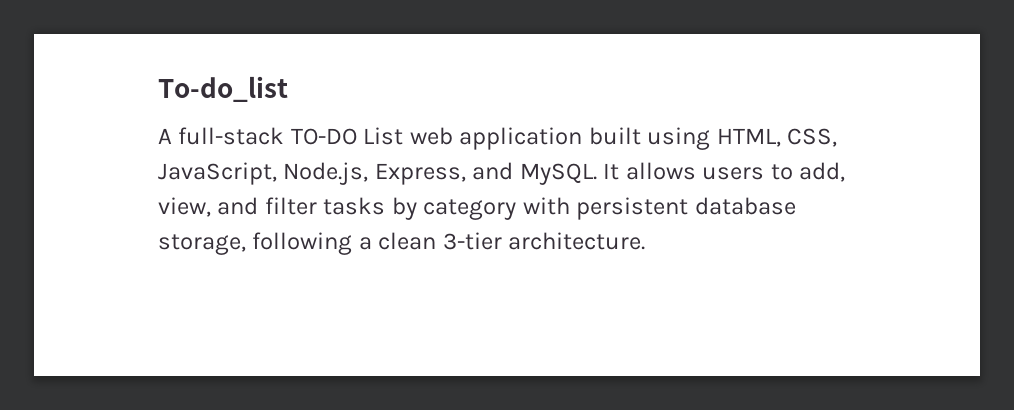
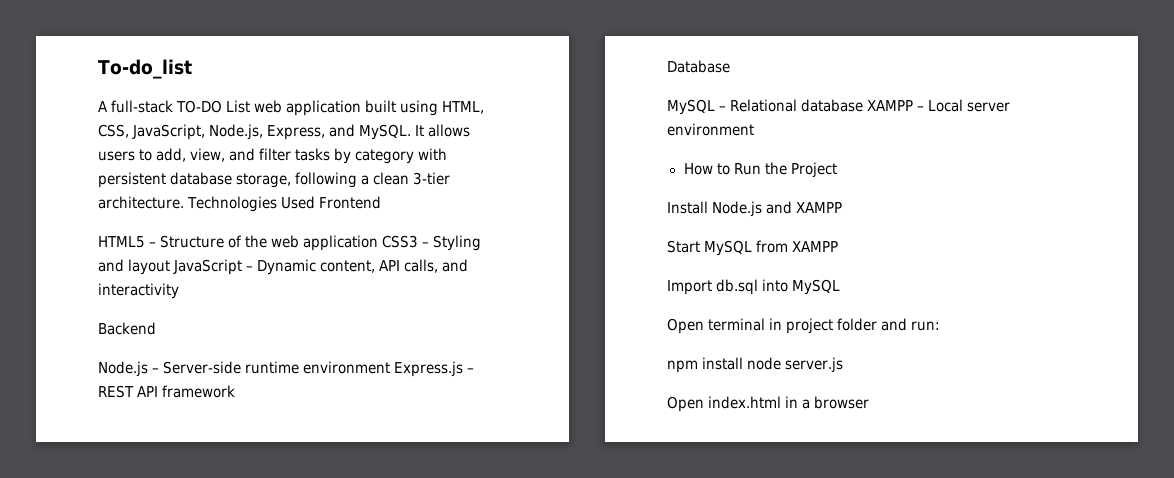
(646, 241) none -> [187,196,382,212] [98,235,482,251] [98,259,469,275] [98,283,179,299] [98,322,156,335] [98,361,475,377] [98,385,236,398] [667,60,730,73] [667,99,1011,115] [667,123,754,136] [683,162,837,178] [667,201,843,217] [667,240,839,256] [667,279,841,295] [667,318,941,334] [667,357,844,373] [667,396,870,412] Technologies Used Frontend // HTML5 – Structure of the web application CSS3 – Styling and layout JavaScript – Dynamic content, API calls, and interactivity // Backend // Node.js – Server-side runtime environment Express.js – REST API framework // Database // MySQL – Relational database XAMPP – Local server environment // How to Run the Project // Install Node.js and XAMPP // Start MySQL from XAMPP // Import db.sql into MySQL // Open terminal in project folder and run: // npm install node server.js // Open index.html in a browser

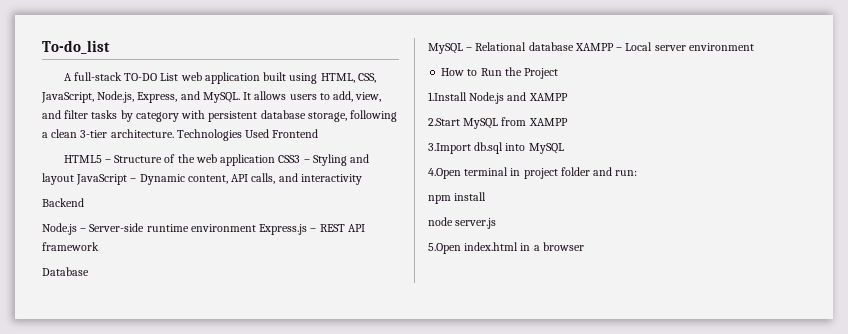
[667,201,708,214] Install -> [428,92,467,101] 1.Install
[667,240,700,253] Start -> [428,118,460,126] 2.Start
[667,280,712,295] Import -> [428,143,471,154] 3.Import
[667,318,704,334] Open -> [428,168,461,179] 4.Open
(744, 363) none -> (487, 196) //
[667,396,704,412] Open -> [428,243,461,254] 5.Open

